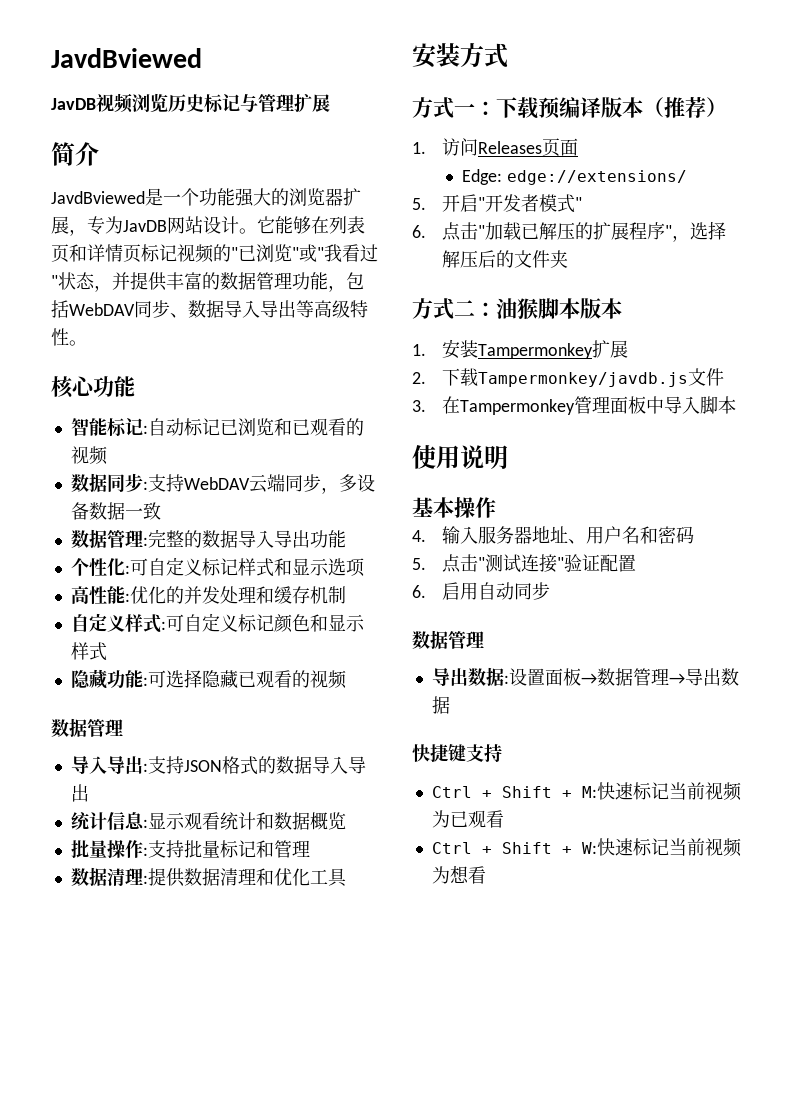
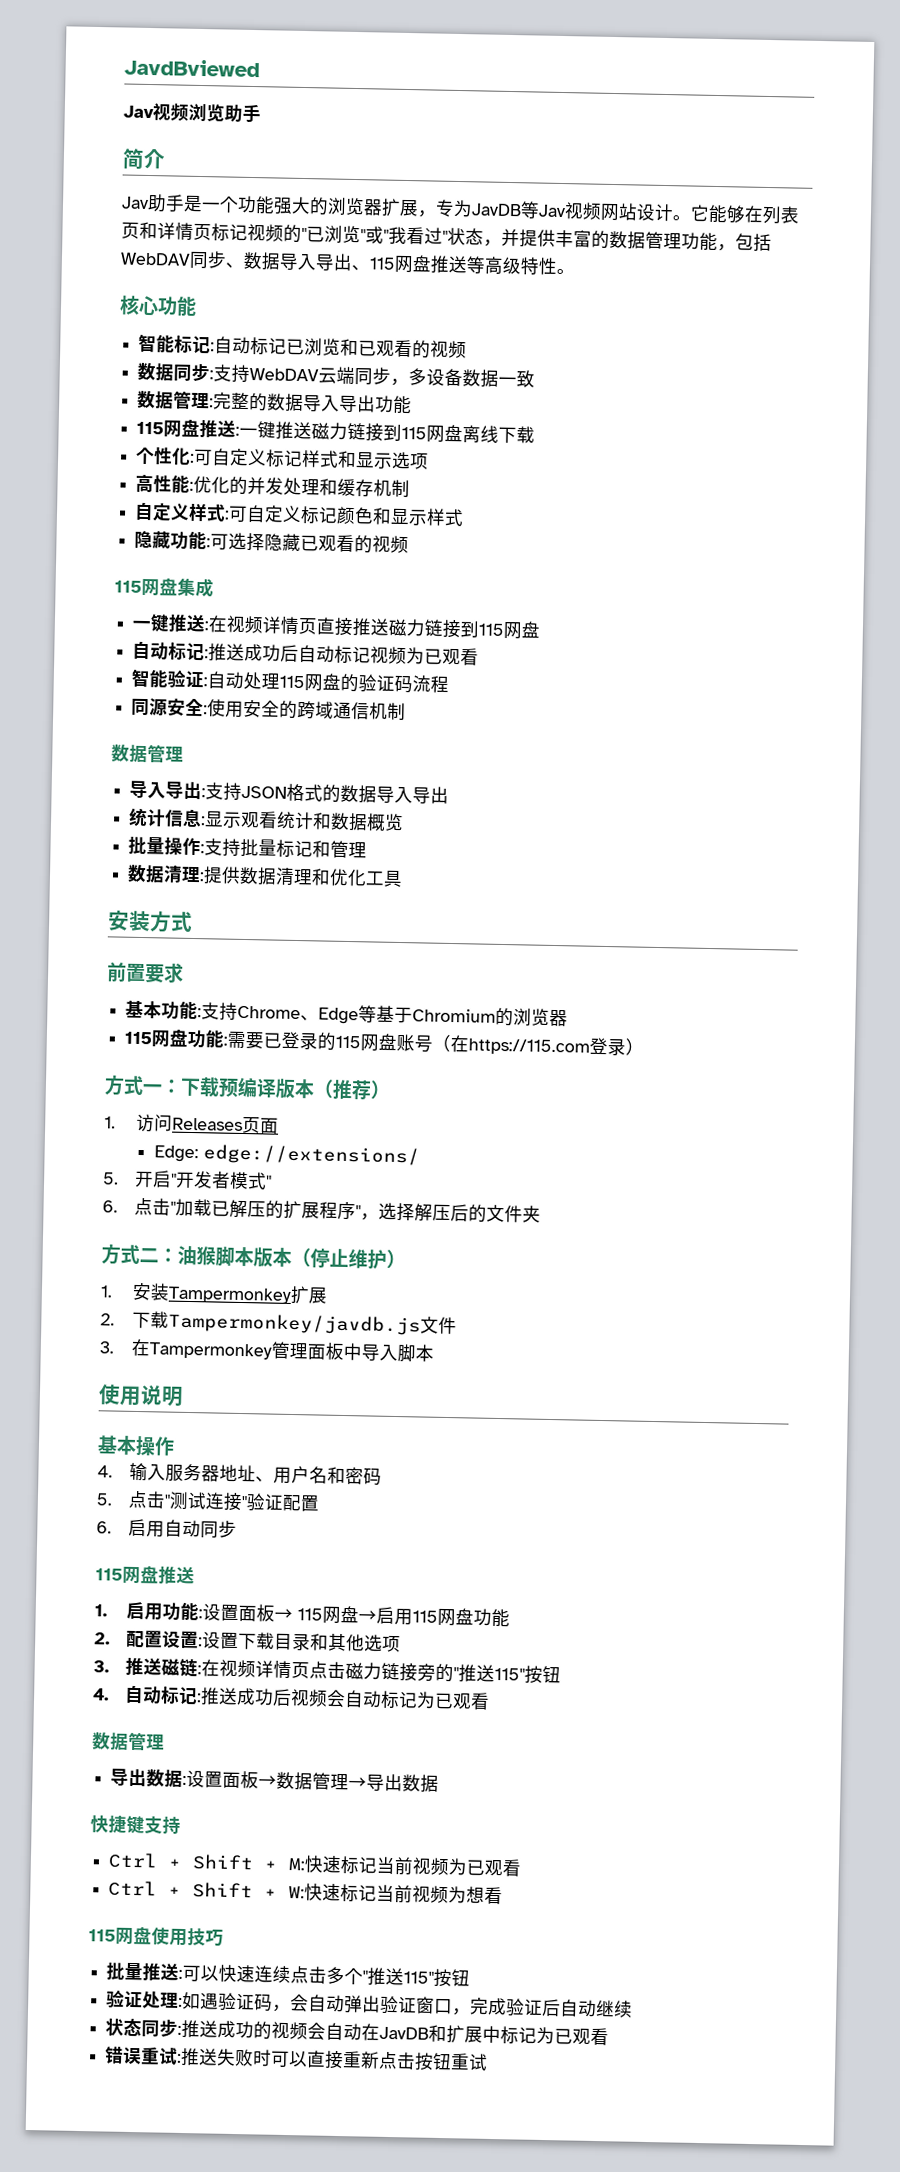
[51,98,96,110] JavDB -> [123,105,154,119] Jav
[168,94,330,113] 历史标记与管理扩展 -> [224,103,261,124] 助手
[51,191,145,204] JavdBviewed -> [121,193,185,213] Jav助手
(167, 226) none -> [520,201,602,220] 等Jav视频
(296, 309) none -> [351,255,468,274] 、115网盘推送
(346, 539) none -> [136,418,536,444] // 115网盘推送:一键推送磁力链接到115网盘离线下载
(347, 679) none -> [114,577,214,598] [132,613,542,640] [132,640,480,666] [131,668,450,694] [131,697,407,721] // 115网盘集成 // 一键推送:在视频详情页直接推送磁力链接到115网盘 // 自动标记:推送成功后自动标记视频为已观看 // 智能验证:自动处理115网盘的验证码流程 // 同源安全:使用安全的跨域通信机制
(508, 55) none -> [106,962,184,984] [125,1000,569,1027] [124,1028,645,1056] // 前置要求 // 基本功能:支持Chrome、Edge等基于Chromium的浏览器 // 115网盘功能:需要已登录的115网盘账号（在https://115.com登录）
(622, 308) none -> [291,1247,406,1270] （停止维护）
(551, 591) none -> [95,1565,195,1585] [94,1601,510,1628] [94,1629,401,1653] [93,1656,561,1684] [93,1684,490,1710] // 115网盘推送 // 1.启用功能:设置面板→ 115网盘→启用115网盘功能 // 2.配置设置:设置下载目录和其他选项 // 3.推送磁链:在视频详情页点击磁力链接旁的"推送115"按钮 // 4.自动标记:推送成功后视频会自动标记为已观看
(486, 875) none -> [88,1926,224,1947] [106,1962,471,1988] [106,1989,634,2018] [105,2017,610,2046] [104,2046,489,2071] // 115网盘使用技巧 // 批量推送:可以快速连续点击多个"推送115"按钮 // 验证处理:如遇验证码，会自动弹出验证窗口，完成验证后自动继续 // 状态同步:推送成功的视频会自动在JavDB和扩展中标记为已观看 // 错误重试:推送失败时可以直接重新点击按钮重试

